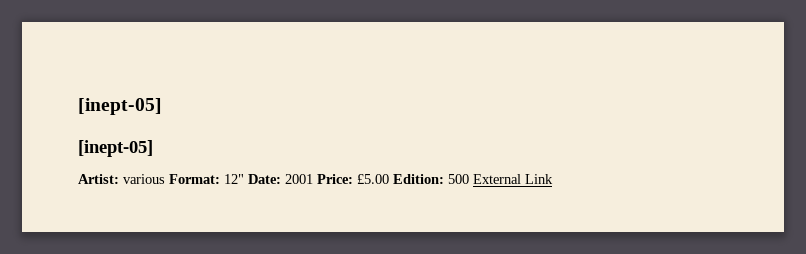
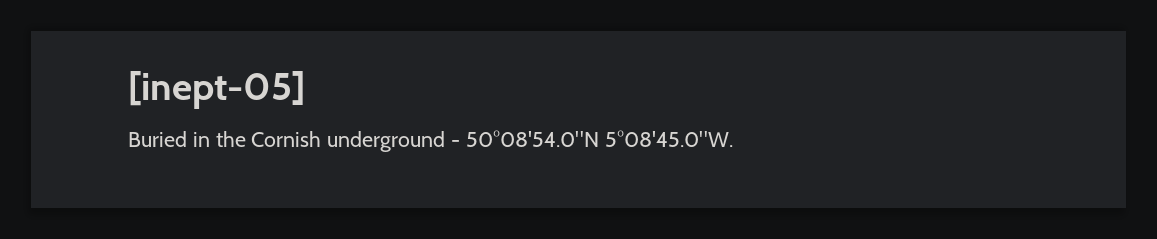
[78,98,162,115] [78,140,153,157] [78,174,553,184] [inept-05] // [inept-05] // Artist: various Format: 12" Date: 2001 Price: £5.00 Edition: 500 External Link -> [128,71,305,109] [128,130,733,152] [inept-05] // Buried in the Cornish underground - 50°08'54.0"N 5°08'45.0"W.

